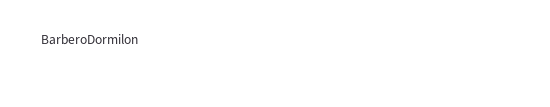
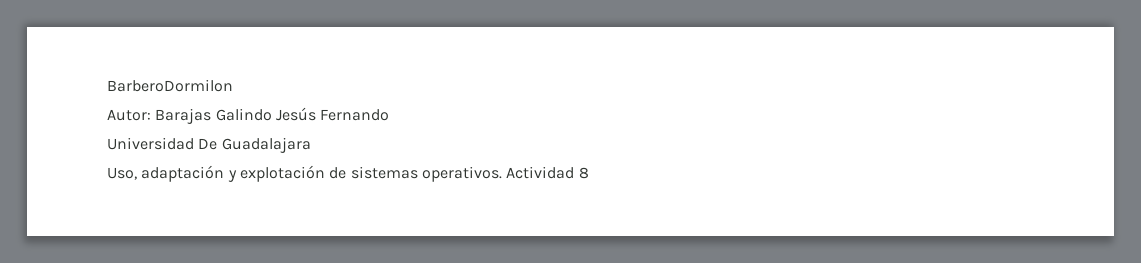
(138, 39) none -> [107,107,390,124] [107,137,311,153] [107,165,589,182] // Autor: Barajas Galindo Jesús Fernando // Universidad De Guadalajara // Uso, adaptación y explotación de sistemas operativos. Actividad 8

